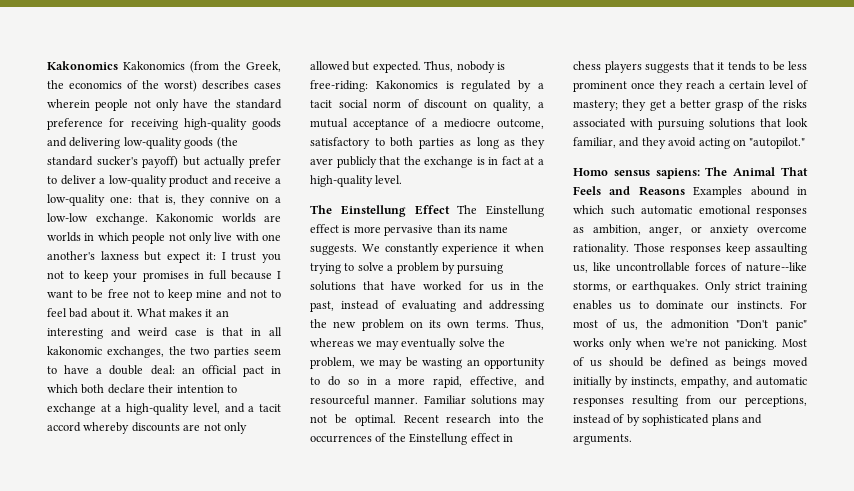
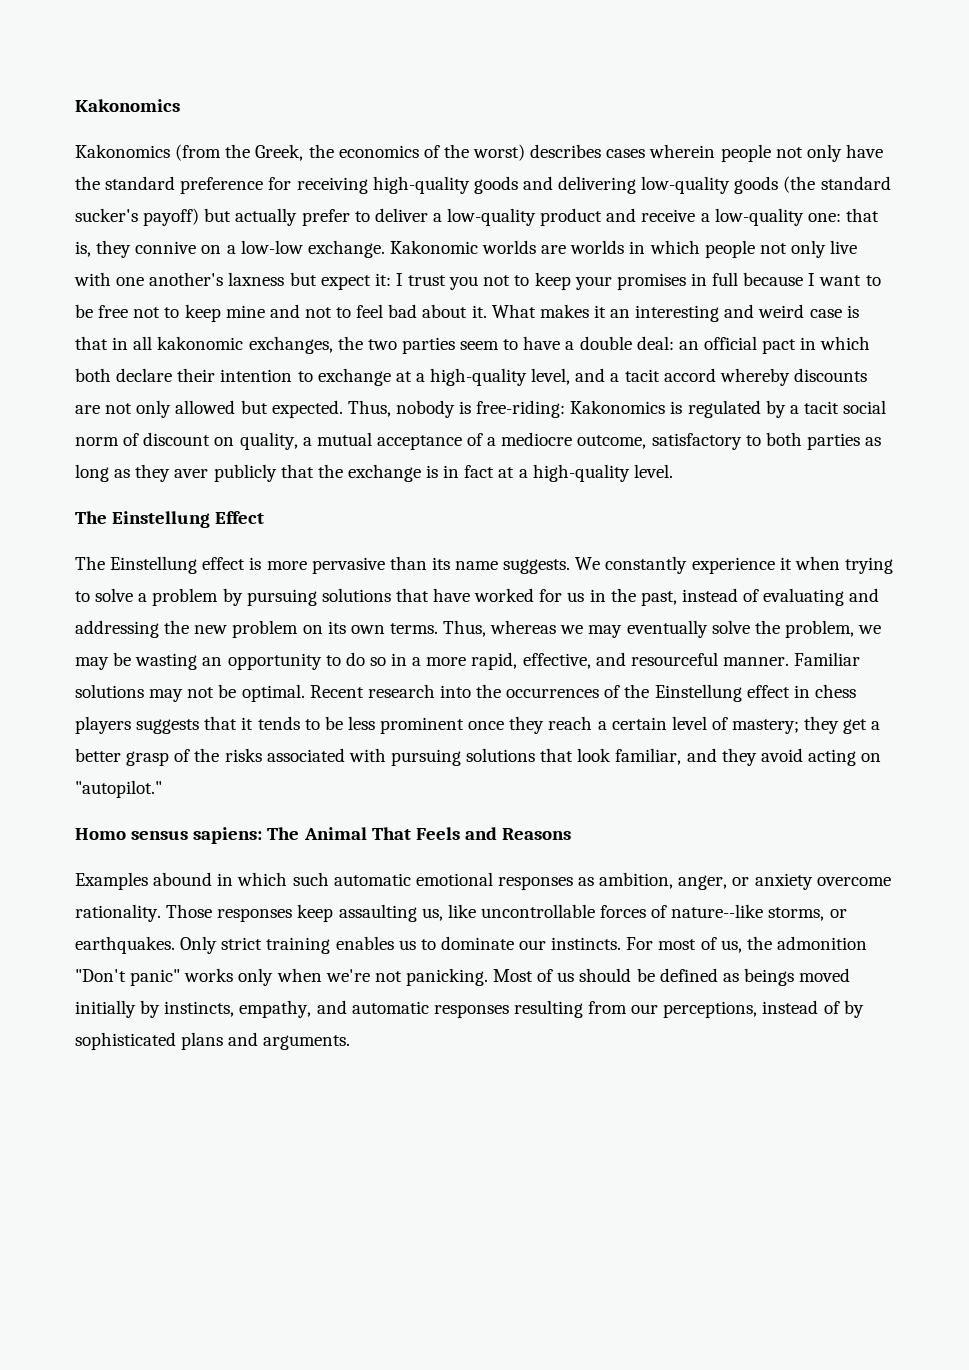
[47,61,118,70] Kakonomics -> [75,99,180,112] Kakonomics //
(450, 210) none -> (265, 517) //
(685, 191) none -> (572, 834) //

